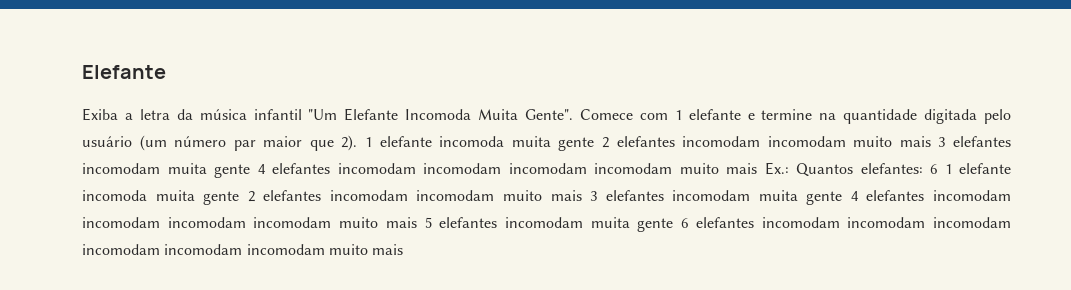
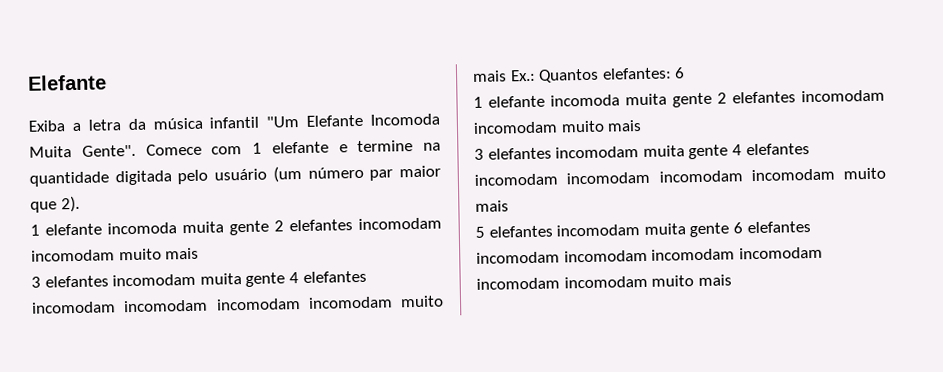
(358, 143) none -> (80, 204) //
(931, 141) none -> (200, 253) //
(937, 169) none -> (686, 73) //
(582, 195) none -> (643, 125) //
(417, 222) none -> (509, 206) //

